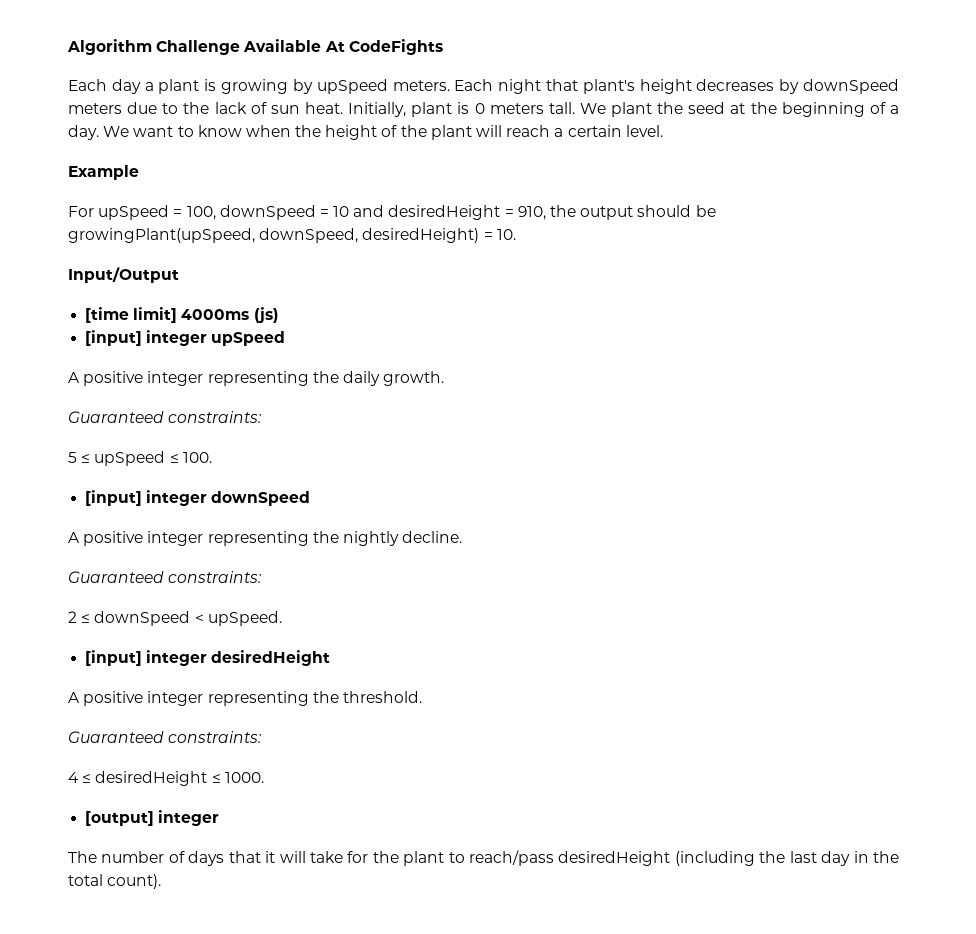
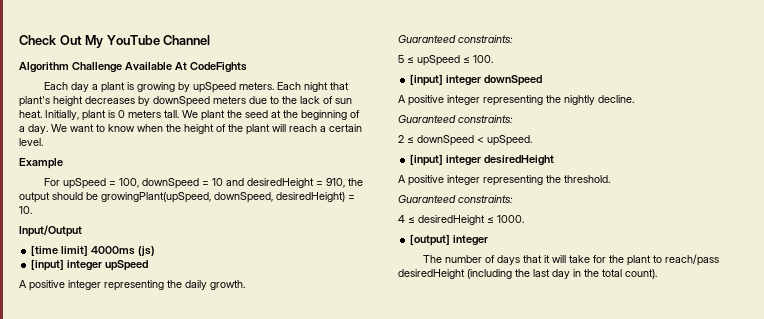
(67, 47) none -> [19,35,211,48] Check Out My YouTube Channel //

